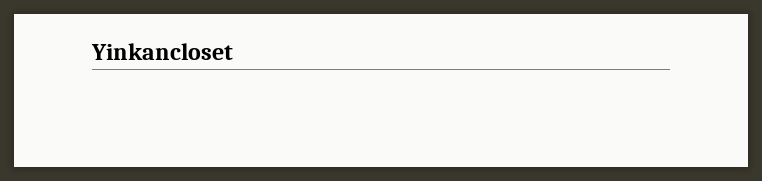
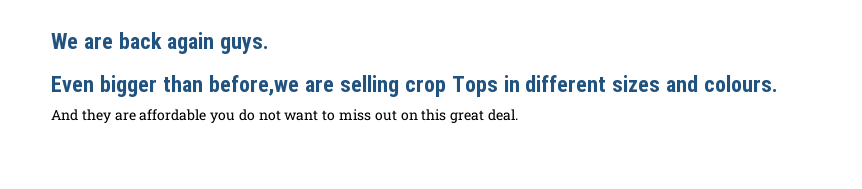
[91,43,233,60] Yinkancloset -> [51,32,269,54] [51,75,779,97] [51,109,518,123] We are back again guys. // Even bigger than before,we are selling crop Tops in different sizes and colours. // And they are affordable you do not want to miss out on this great deal.

